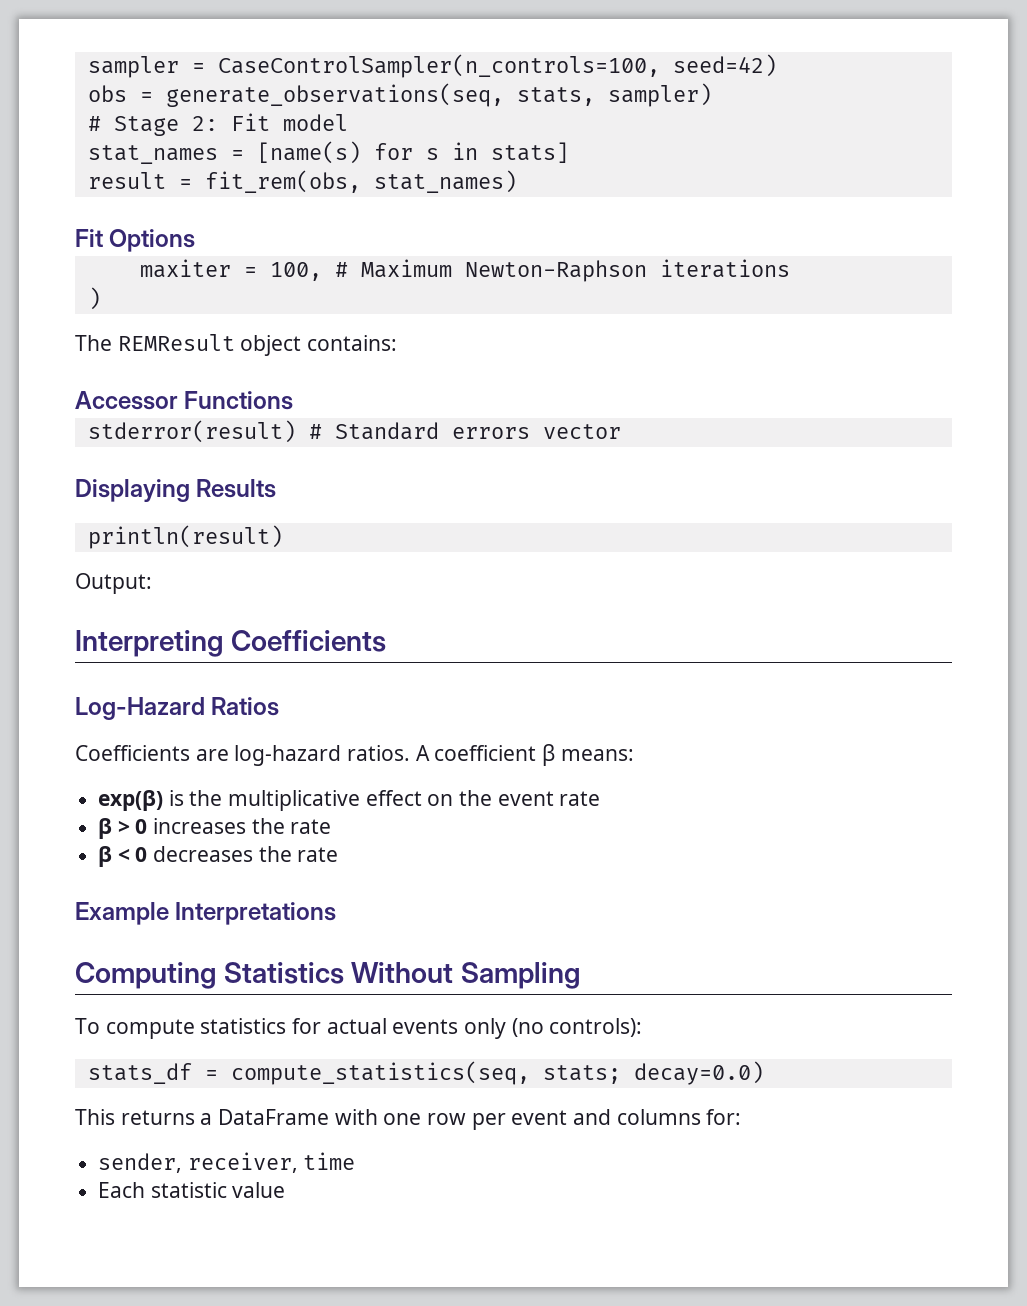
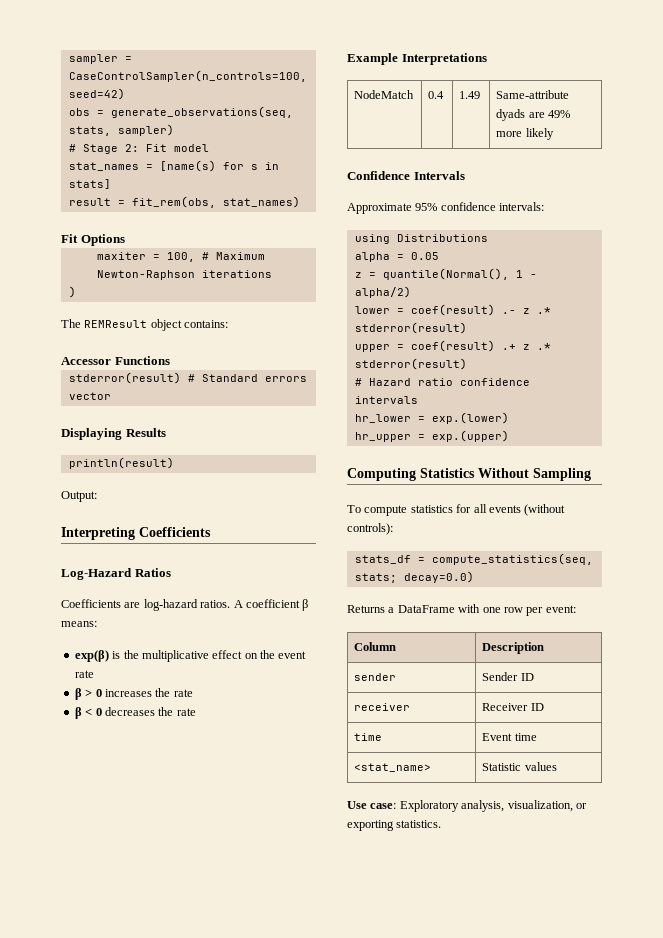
(337, 913) none -> [354,90,415,99] [428,91,445,99] [459,91,481,99] [496,90,570,99] [496,109,571,121] [496,128,554,140] [347,171,465,180] [347,202,545,214] [354,234,488,244] [354,252,439,262] [354,268,537,280] [354,286,411,298] [354,304,551,316] [354,322,467,334] [354,340,551,352] [354,358,467,370] [354,378,530,386] [354,396,418,404] [354,412,509,424] [354,430,509,442] // NodeMatch | 0.4 | 1.49 | Same-attribute dyads are 49% more likely // Confidence Intervals // Approximate 95% confidence intervals: // using Distributions // alpha = 0.05 // z = quantile(Normal(), 1 - alpha/2) // lower = coef(result) .- z .* stderror(result) // upper = coef(result) .+ z .* stderror(result) // # Hazard ratio confidence intervals // hr_lower = exp.(lower) // hr_upper = exp.(upper)
[326,1018,544,1039] actual events only (no -> [473,504,566,516] all events (without
[75,1109,195,1125] This returns -> [347,605,385,613] Returns
[511,1109,742,1125] [98,1152,356,1173] [98,1182,286,1198] event and columns for: // sender, receiver, time // Each statistic value -> [545,605,576,613] [354,642,397,651] [482,642,545,654] [354,673,397,681] [482,672,534,681] [354,703,411,711] [482,703,544,711] [354,733,383,741] [482,733,537,741] [354,763,432,772] [482,762,557,771] [347,800,587,812] [347,820,442,831] event: // Column | Description // sender | Sender ID // receiver | Receiver ID // time | Event time // <stat_name> | Statistic values // Use case: Exploratory analysis, visualization, or exporting statistics.

